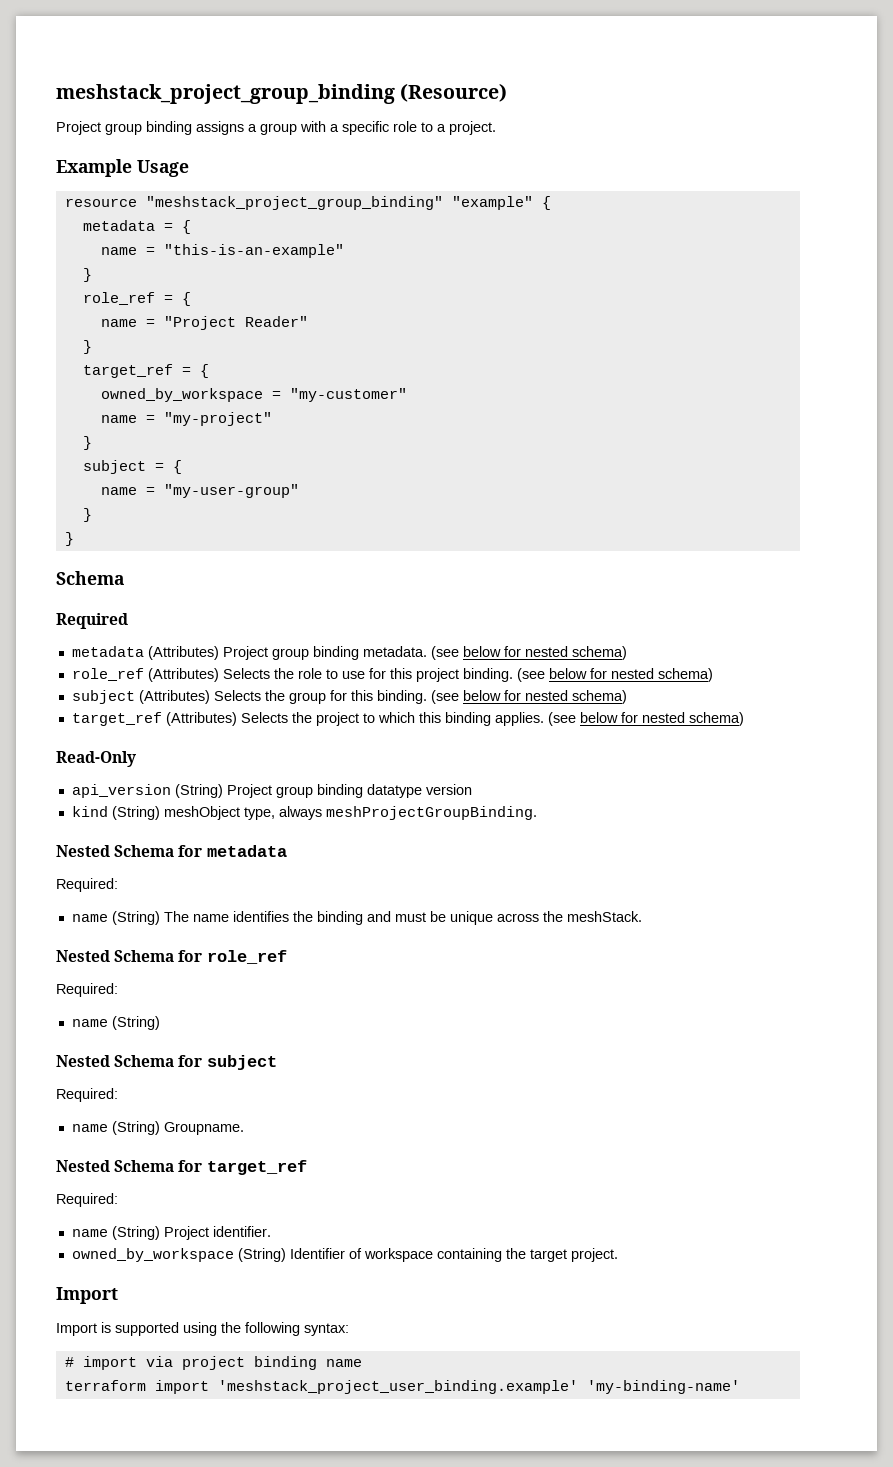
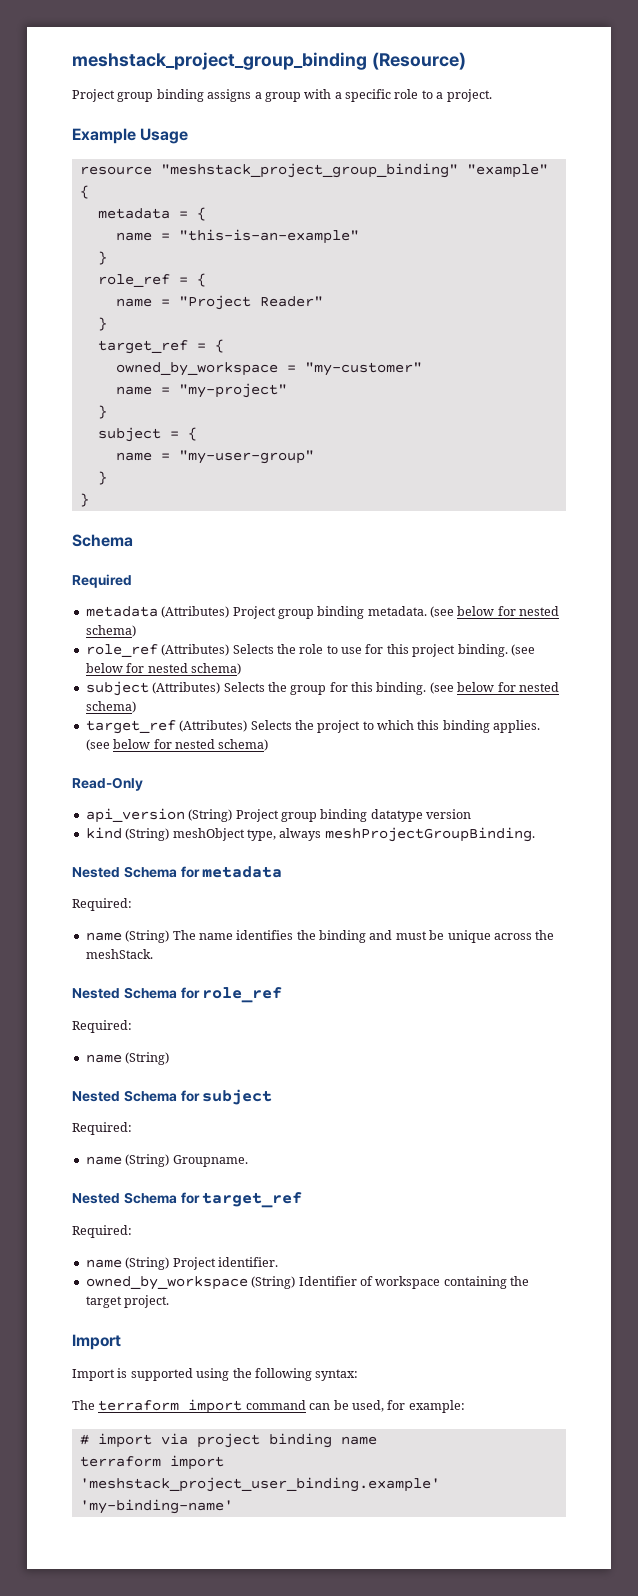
(349, 1329) none -> [72,1399,465,1414] // The terraform import command can be used, for example:

